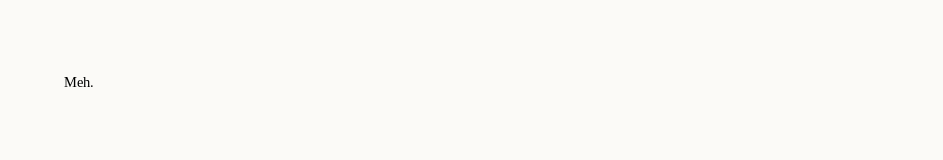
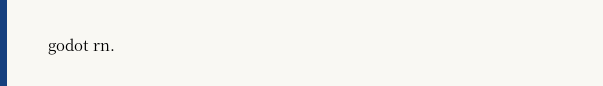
[64,77,94,87] Meh. -> [48,38,116,55] godot rn.

